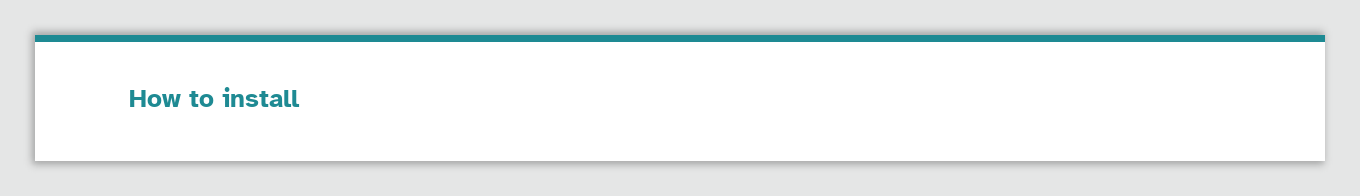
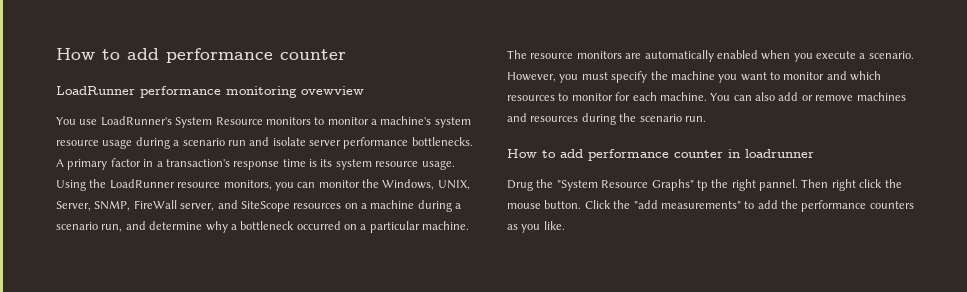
[129,87,300,107] How to install -> [56,48,346,63] [56,86,364,98] [56,116,471,128] [56,137,473,149] [56,158,455,170] [56,179,470,191] [56,200,462,212] [56,221,470,233] [507,50,914,62] [507,71,882,83] [507,92,906,101] [507,113,706,125] [507,149,814,161] [507,179,902,191] [507,200,914,212] [507,221,565,233] How to add performance counter // LoadRunner performance monitoring ovewview // You use LoadRunner's System Resource monitors to monitor a machine's system resource usage during a scenario run and isolate server performance bottlenecks. A primary factor in a transaction's response time is its system resource usage. Using the LoadRunner resource monitors, you can monitor the Windows, UNIX, Server, SNMP, FireWall server, and SiteScope resources on a machine during a scenario run, and determine why a bottleneck occurred on a particular machine. The resource monitors are automatically enabled when you execute a scenario. However, you must specify the machine you want to monitor and which resources to monitor for each machine. You can also add or remove machines and resources during the scenario run. // How to add performance counter in loadrunner // Drug the "System Resource Graphs" tp the right pannel. Then right click the mouse button. Click the "add measurements" to add the performance counters as you like.

